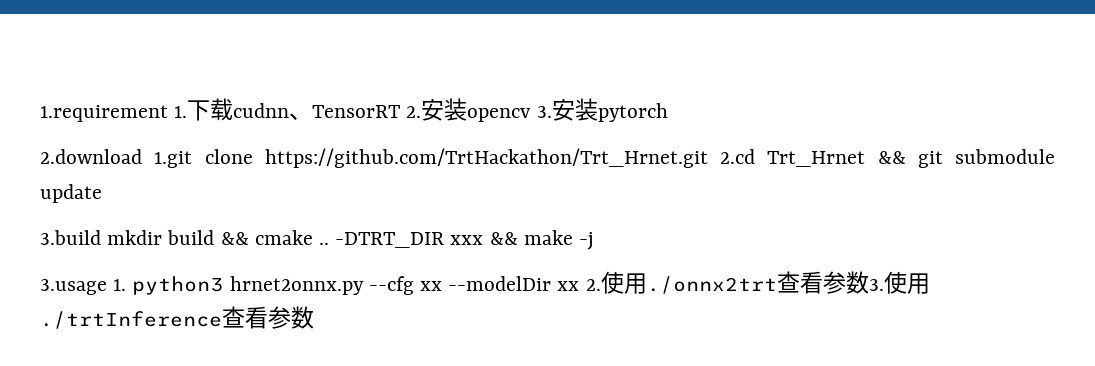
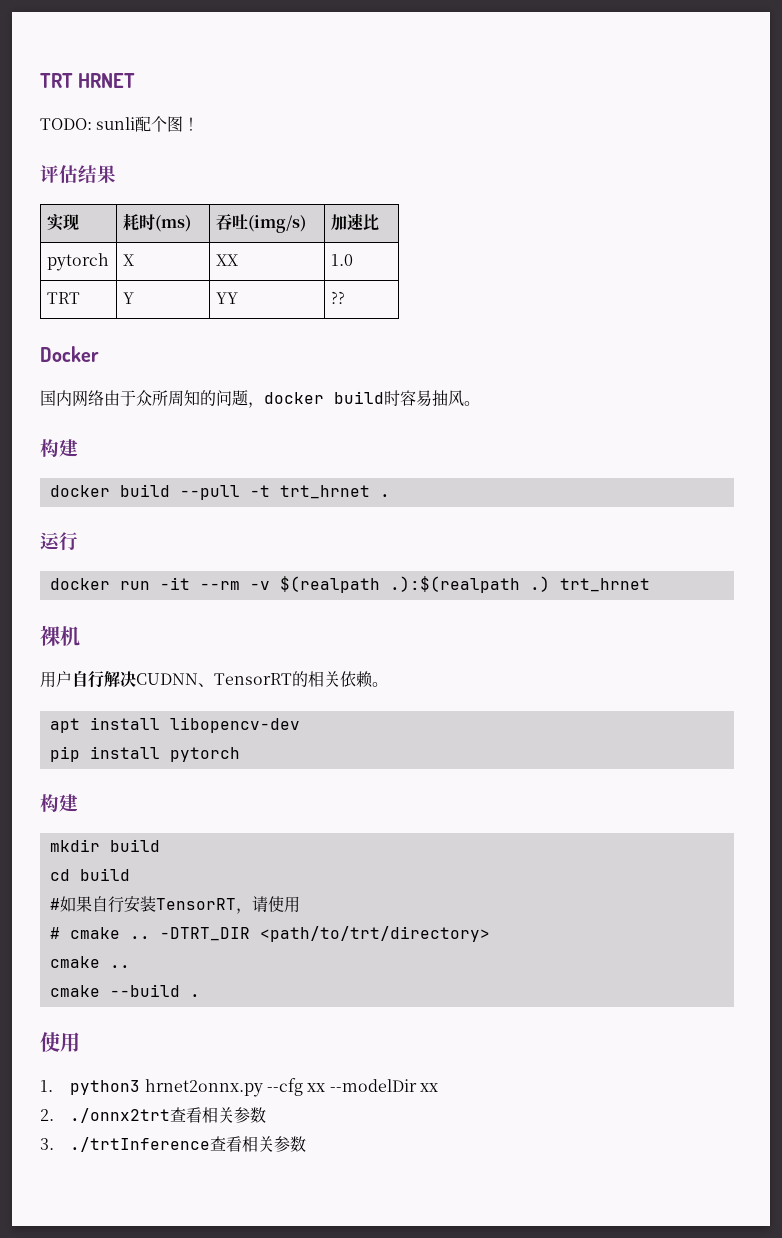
[40,98,668,122] [40,148,1055,168] [40,184,102,203] [40,230,595,250] [40,279,107,295] 1.requirement 1.下载cudnn、TensorRT 2.安装opencv 3.安装pytorch // 2.download 1.git clone https://github.com/TrtHackathon/Trt_Hrnet.git 2.cd Trt_Hrnet && git submodule update // 3.build mkdir build && cmake .. -DTRT_DIR xxx && make -j // 3.usage -> [40,73,136,88] [40,116,200,132] [40,165,116,184] [46,214,79,231] [122,214,191,232] [215,214,306,233] [330,213,379,231] [46,253,109,271] [122,254,134,266] [215,254,238,266] [330,254,353,266] [46,292,80,304] [122,292,134,304] [215,292,238,304] [330,291,345,304] [40,346,99,362] [40,390,480,408] [40,439,78,457] [49,484,390,500] [40,532,78,551] [49,576,650,593] [40,625,80,646] [40,671,388,688] [49,717,300,733] [49,746,240,762] [40,794,78,812] [49,839,160,852] [49,868,130,881] [49,896,300,914] [49,926,490,942] [49,956,130,968] [49,984,200,997] [40,1032,80,1052] TRT HRNET // TODO: sunli配个图！ // 评估结果 // 实现 | 耗时(ms) | 吞吐(img/s) | 加速比 // pytorch | X | XX | 1.0 // TRT | Y | YY | ?? // Docker // 国内网络由于众所周知的问题，docker build时容易抽风。 // 构建 // docker build --pull -t trt_hrnet . // 运行 // docker run -it --rm -v $(realpath .):$(realpath .) trt_hrnet // 裸机 // 用户自行解决CUDNN、TensorRT的相关依赖。 // apt install libopencv-dev // pip install pytorch // 构建 // mkdir build // cd build // #如果自行安装TensorRT，请使用 // # cmake .. -DTRT_DIR <path/to/trt/directory> // cmake .. // cmake --build . // 使用 //
[585,271,647,294] 2.使用 -> [40,1109,54,1121] // 2.
[822,271,930,294] 参数3.使用 -> [202,1107,267,1123] [40,1138,54,1150] 相关参数 // 3.
(268, 317) none -> [242,1136,275,1152] 相关

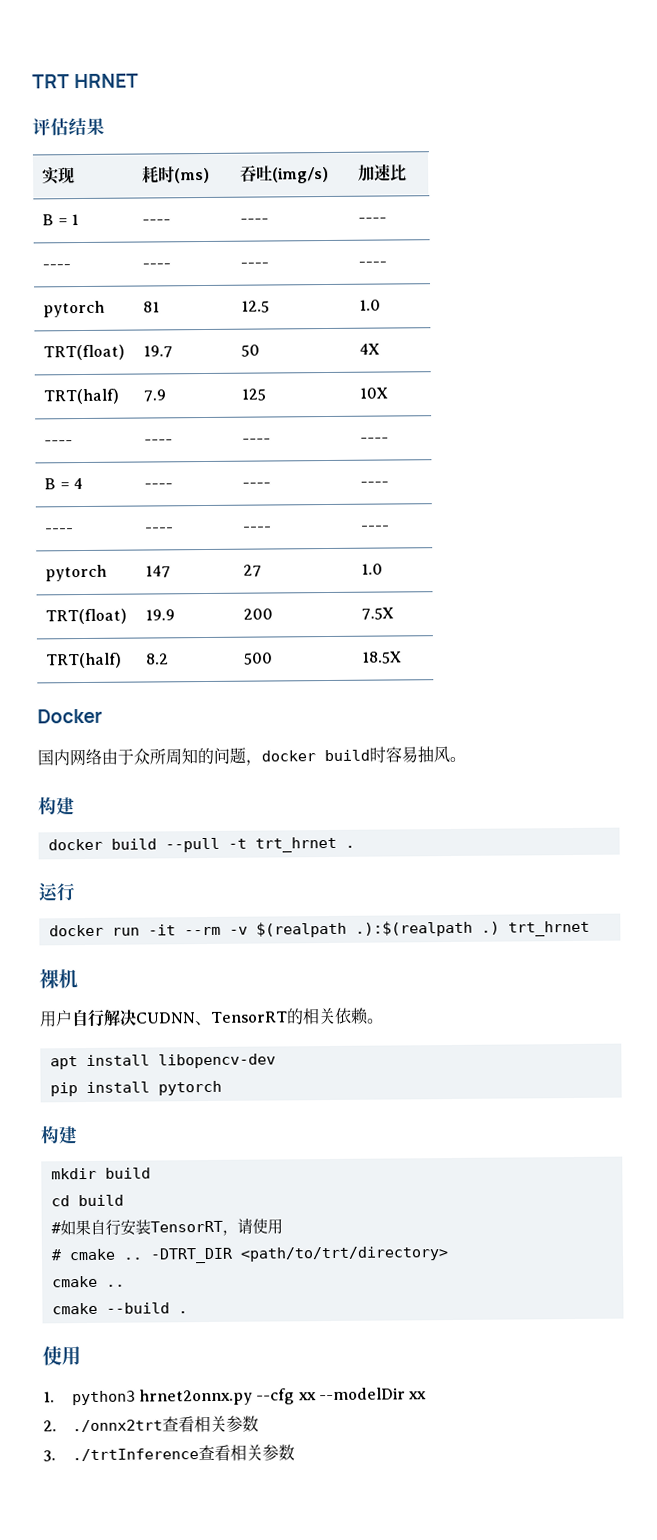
[40,116,200,132] // TODO: sunli配个图！ -> (140, 81) none
[46,253,109,271] [122,254,134,266] [215,254,238,266] [330,254,353,266] [46,292,80,304] [122,292,134,304] [215,292,238,304] [330,291,345,304] // pytorch | X | XX | 1.0 // TRT | Y | YY | ?? -> [42,214,79,226] [142,219,172,225] [240,218,270,224] [358,217,388,223] [42,264,72,270] [142,263,172,269] [240,262,270,268] [358,261,388,267] [43,300,106,318] [143,301,161,313] [241,300,271,313] [359,299,382,311] [43,344,126,361] [143,345,174,358] [241,344,261,357] [359,343,381,355] [43,388,120,405] [143,389,167,402] [241,388,267,401] [359,387,389,399] [44,440,74,446] [144,439,174,445] [242,438,272,444] [360,437,390,443] [44,478,83,490] [144,483,174,489] [242,482,272,488] [360,481,390,487] [45,528,75,534] [145,527,175,533] [243,526,273,532] [360,525,391,531] [45,564,108,582] [145,565,172,578] [243,564,263,577] [361,563,384,575] [45,608,128,625] [145,609,176,621] [243,608,274,620] [361,607,395,620] [46,652,123,669] [146,653,170,665] [244,652,274,665] [362,651,403,664] // B = 1 | ---- | ---- | ---- // ---- | ---- | ---- | ---- // pytorch | 81 | 12.5 | 1.0 // TRT(float) | 19.7 | 50 | 4X // TRT(half) | 7.9 | 125 | 10X // ---- | ---- | ---- | ---- // B = 4 | ---- | ---- | ---- // ---- | ---- | ---- | ---- // pytorch | 147 | 27 | 1.0 // TRT(float) | 19.9 | 200 | 7.5X // TRT(half) | 8.2 | 500 | 18.5X

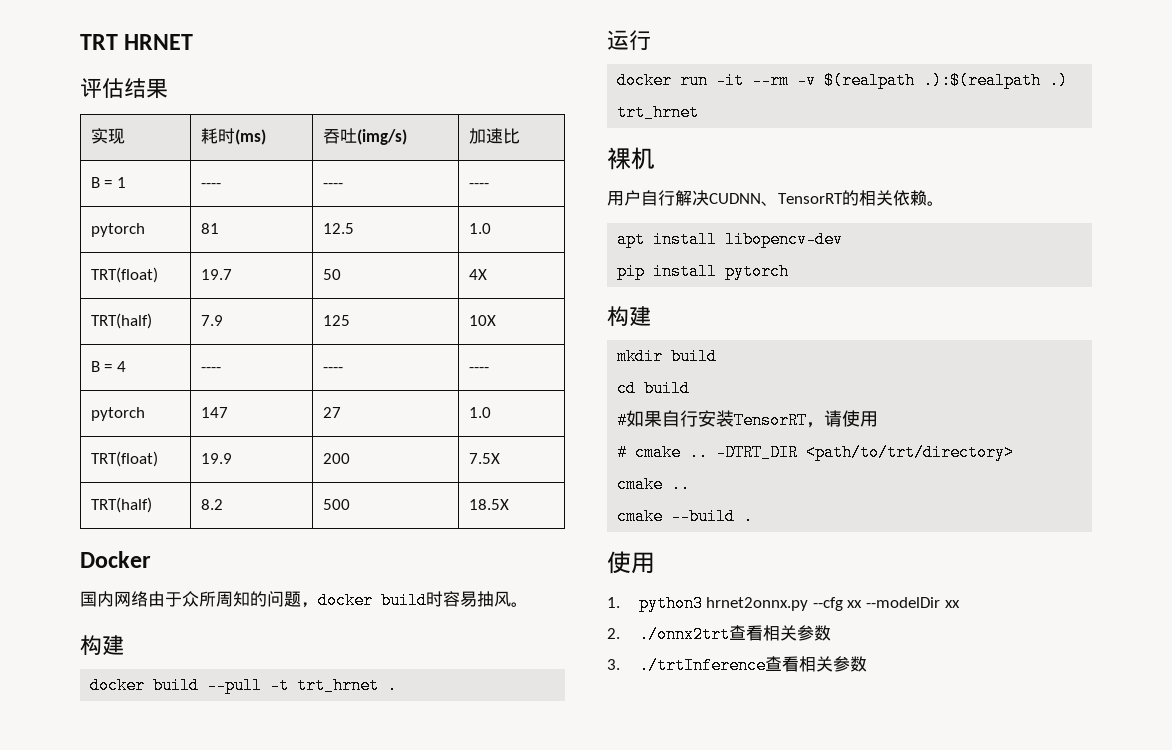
[42,264,72,270] [142,263,172,269] [240,262,270,268] [358,261,388,267] // ---- | ---- | ---- | ---- -> (489, 185) none
[44,440,74,446] [144,439,174,445] [242,438,272,444] [360,437,390,443] // ---- | ---- | ---- | ---- -> (496, 320) none
[45,528,75,534] [145,527,175,533] [243,526,273,532] [360,525,391,531] // ---- | ---- | ---- | ---- -> (489, 369) none

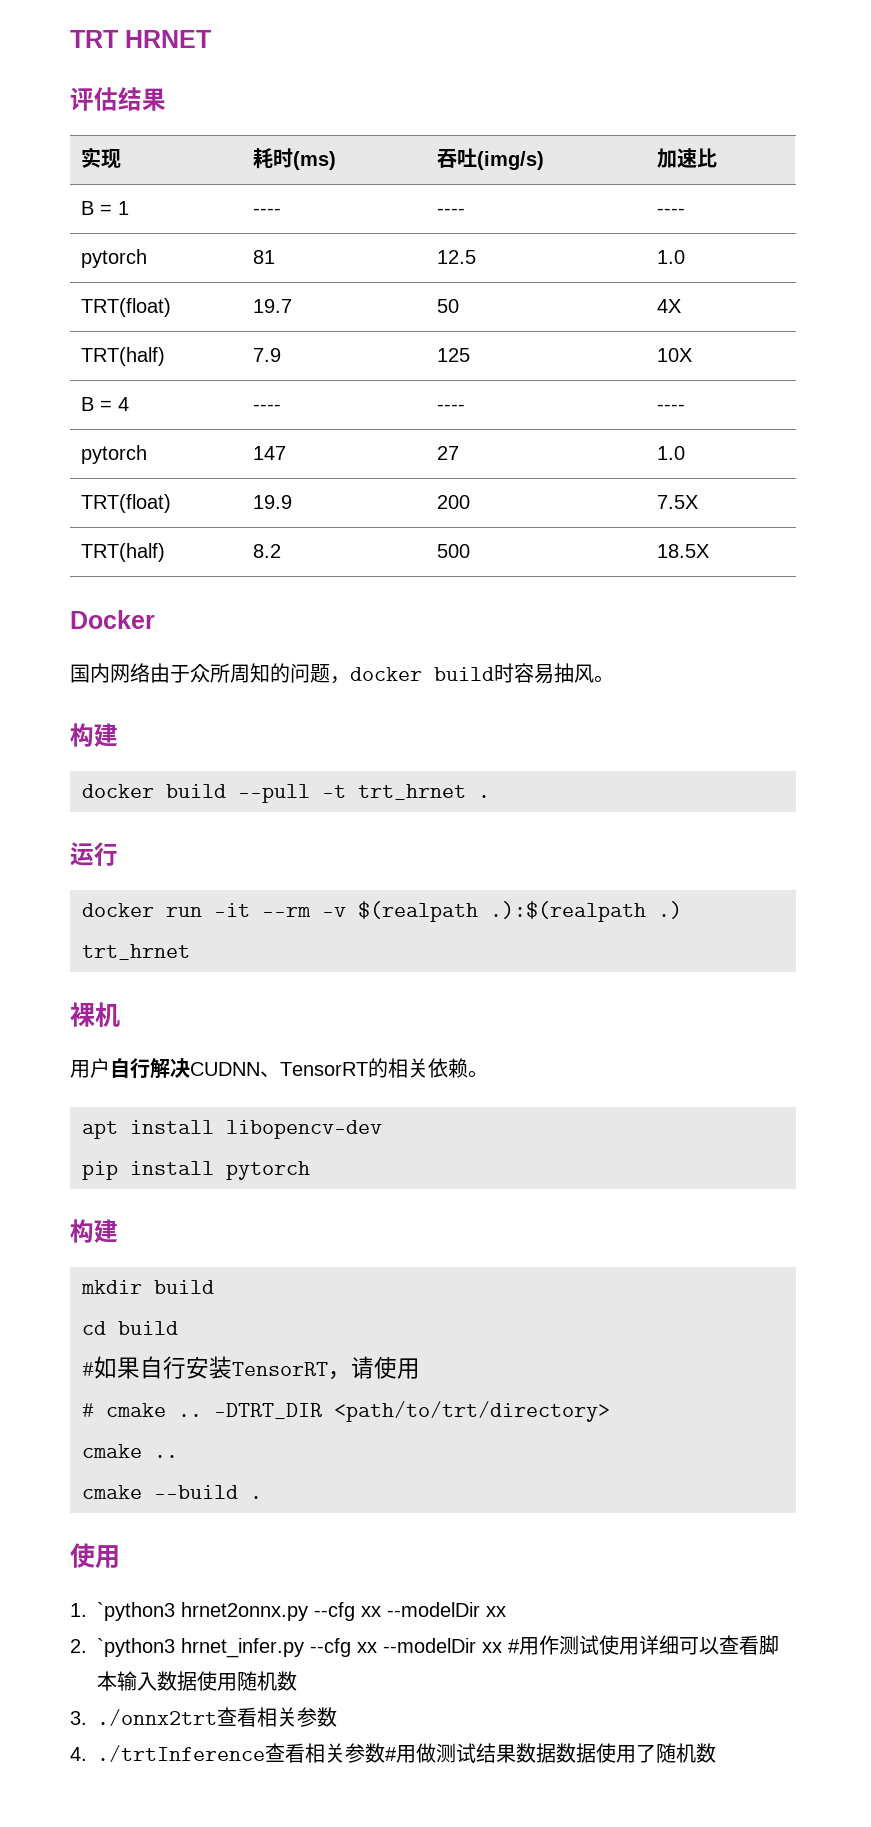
[638,595,703,612] python3 -> [97,1602,175,1621] `python3
(620, 633) none -> [97,1635,779,1658] [97,1671,297,1691] [70,1711,87,1725] `python3 hrnet_infer.py --cfg xx --modelDir xx #用作测试使用详细可以查看脚本输入数据使用随机数 // 3.
[607,659,620,670] 3. -> [70,1747,87,1761] 4.
(867, 664) none -> [385,1743,716,1763] #用做测试结果数据数据使用了随机数

